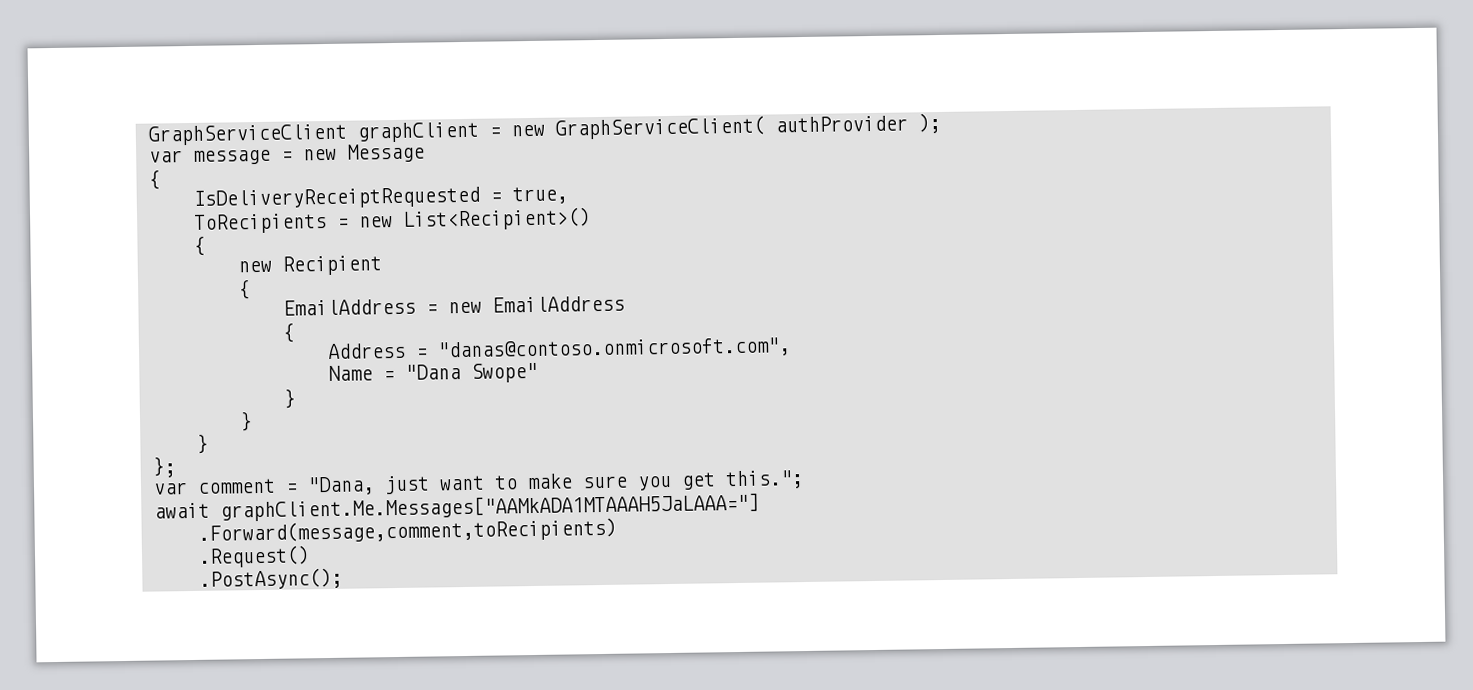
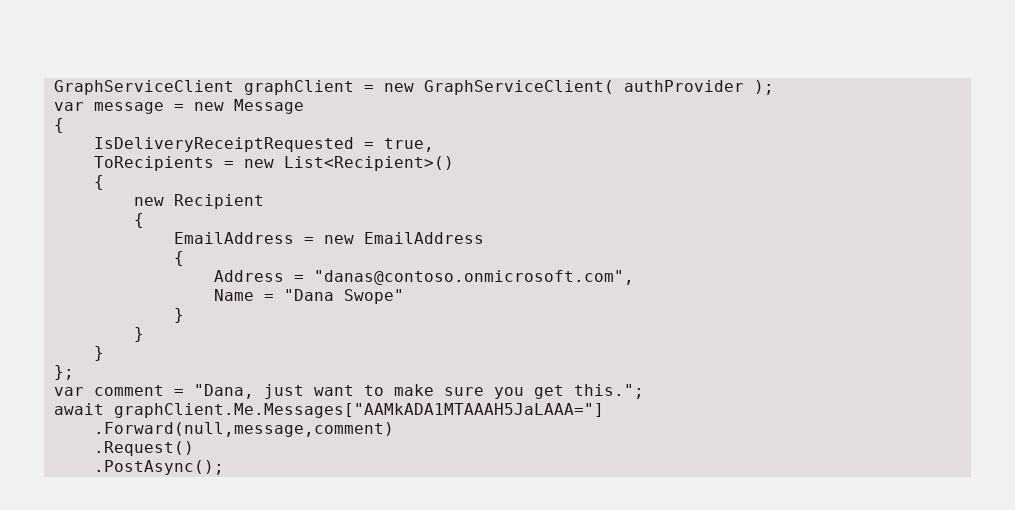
[197,517,617,545] .Forward(message,comment,toRecipients) -> [93,422,394,437] .Forward(null,message,comment)

